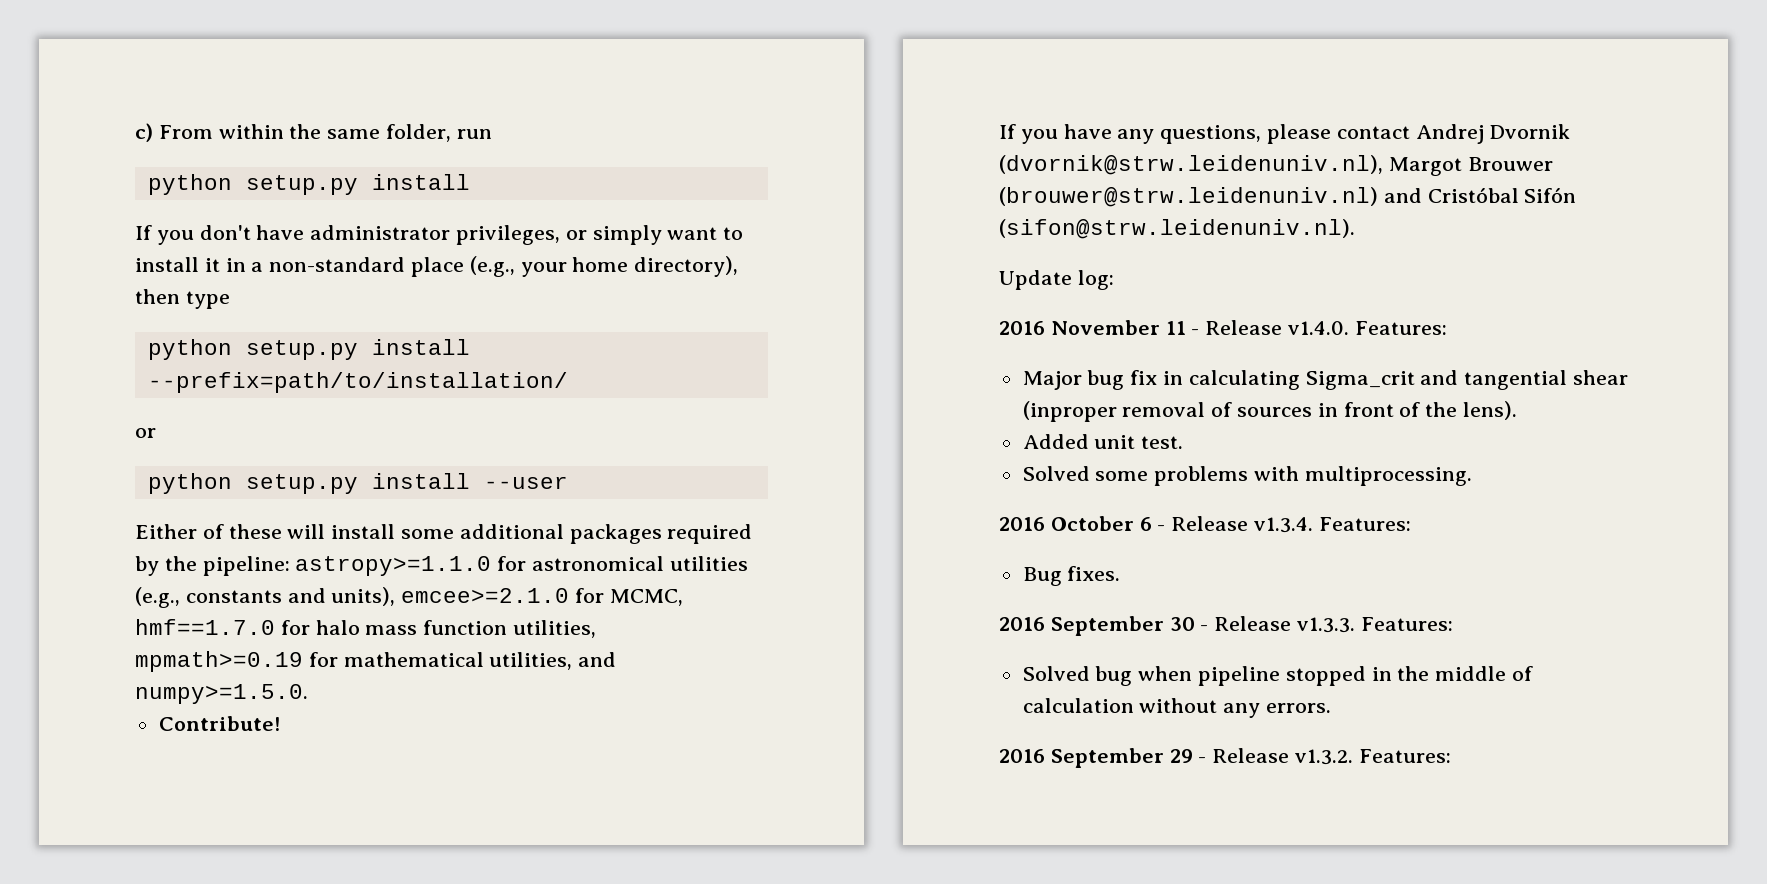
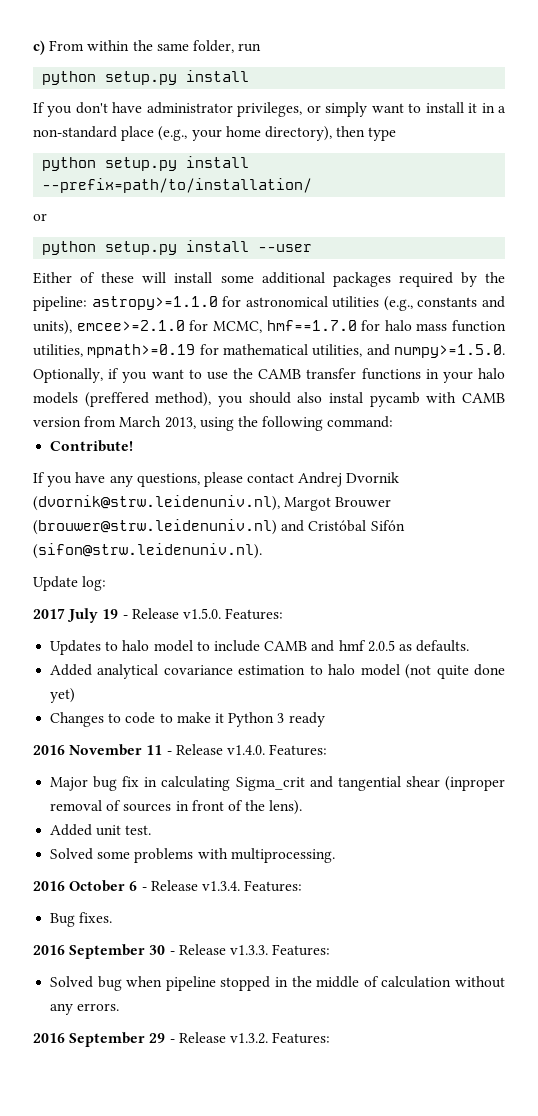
(308, 694) none -> [33,368,506,383] [33,392,506,407] [33,416,394,431] Optionally, if you want to use the CAMB transfer functions in your halo models (preffered method), you should also instal pycamb with CAMB version from March 2013, using the following command:
(1114, 280) none -> [33,608,284,623] [50,640,470,655] [50,664,505,679] [50,688,76,703] [50,712,325,727] // 2017 July 19 - Release v1.5.0. Features: // Updates to halo model to include CAMB and hmf 2.0.5 as defaults. // Added analytical covariance estimation to halo model (not quite done yet) // Changes to code to make it Python 3 ready

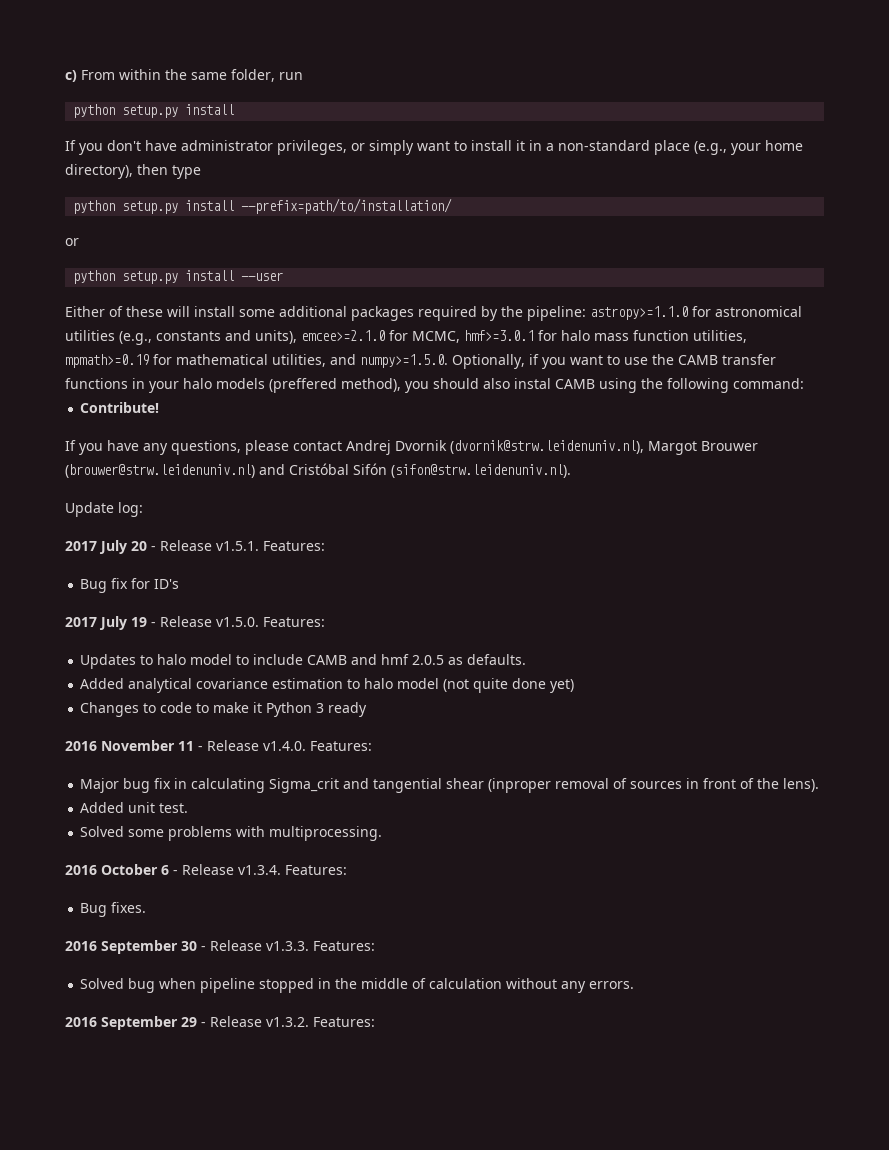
[266,320,357,331] hmf==1.7.0 -> [464,330,534,341] hmf>=3.0.1
[369,392,506,407] [33,416,196,429] pycamb with CAMB version from March 2013, -> [555,379,595,389] CAMB
(107, 583) none -> [65,540,325,554] [80,578,180,593] // 2017 July 20 - Release v1.5.1. Features: // Bug fix for ID's

